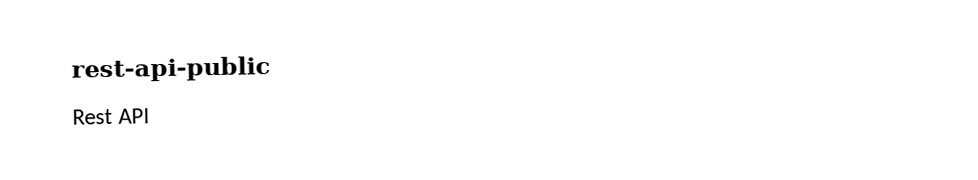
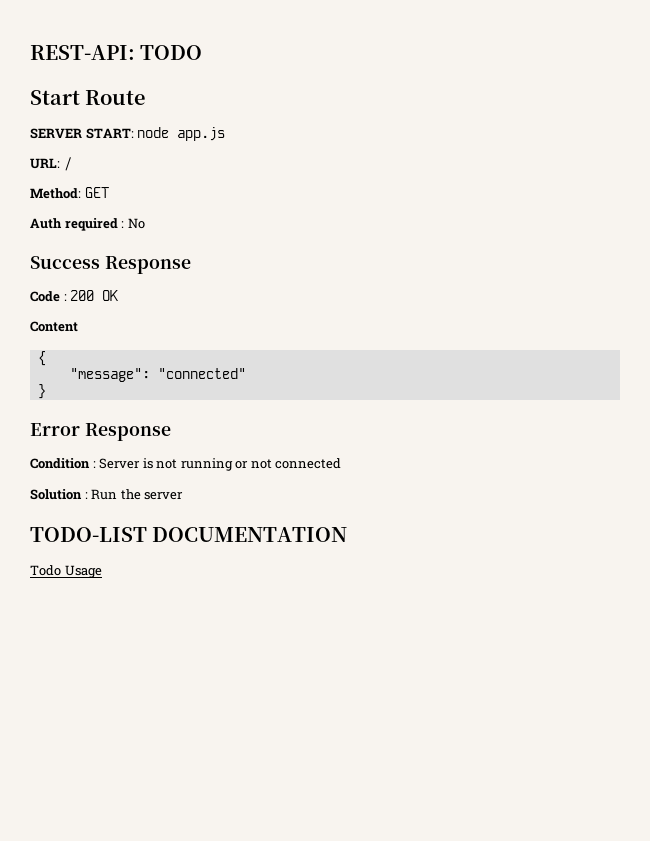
[71,56,271,83] [72,108,151,125] rest-api-public // Rest API -> [30,45,203,60] [30,90,146,105] [30,127,226,141] [30,157,72,171] [30,187,109,199] [30,218,145,231] [30,256,191,274] [30,290,119,302] [30,321,78,332] [37,351,46,366] [69,368,246,382] [37,384,46,399] [30,423,171,441] [30,458,342,471] [30,489,184,500] [30,527,348,542] [30,565,102,578] REST-API: TODO // Start Route // SERVER START: node app.js // URL: / // Method: GET // Auth required : No // Success Response // Code : 200 OK // Content // { // "message": "connected" // } // Error Response // Condition : Server is not running or not connected // Solution : Run the server // TODO-LIST DOCUMENTATION // Todo Usage

